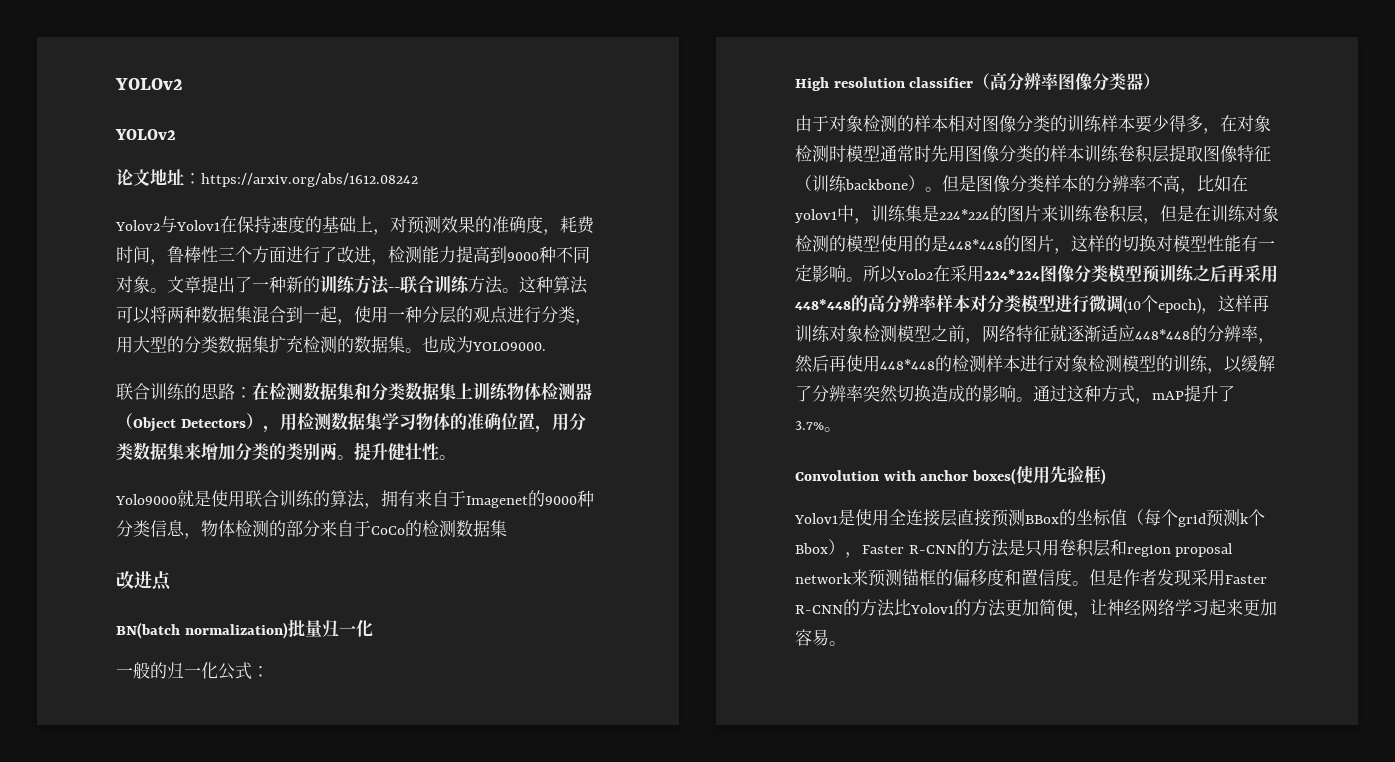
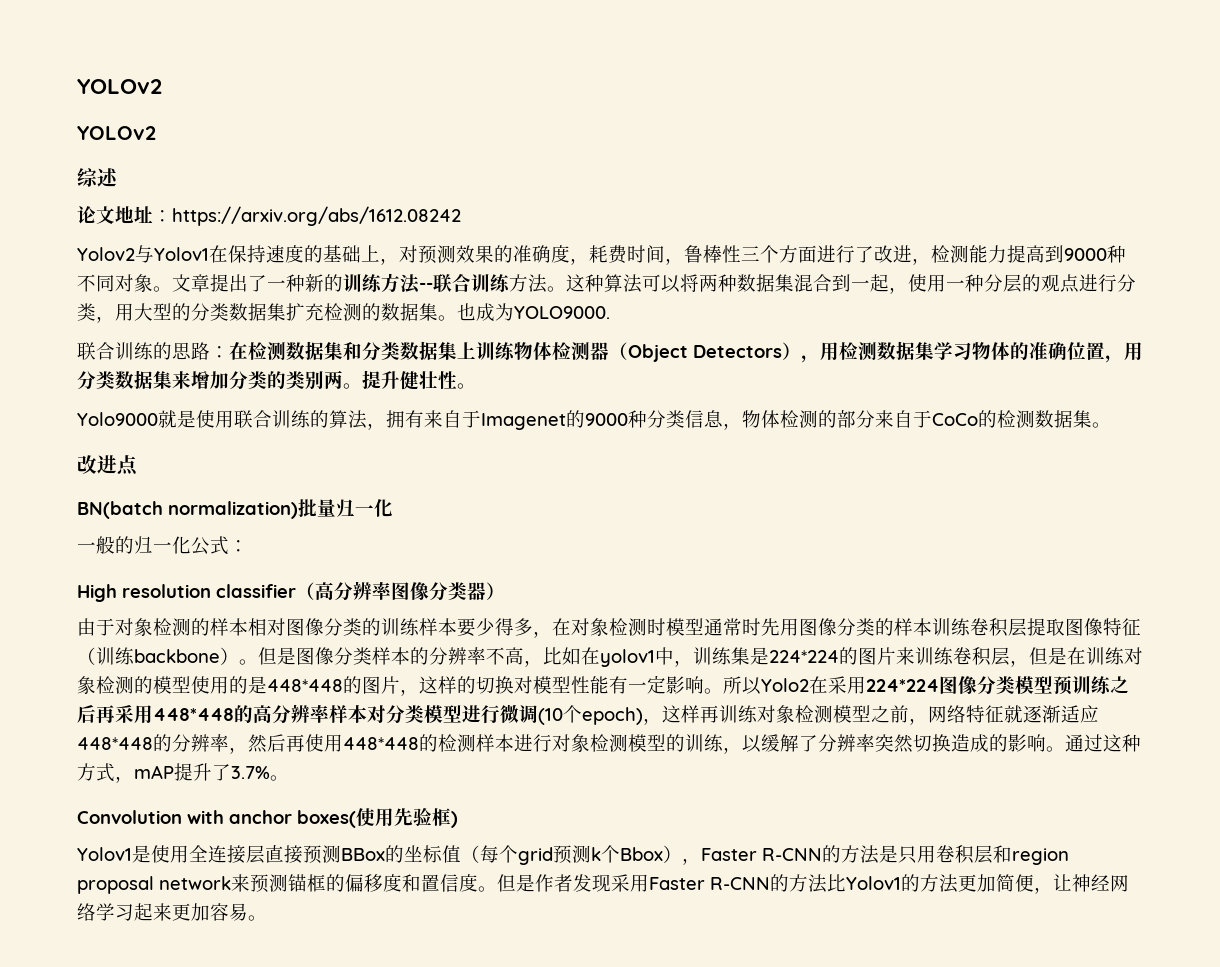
(176, 134) none -> [77,168,118,187] // 综述
(507, 528) none -> [1092,422,1111,428] 。

